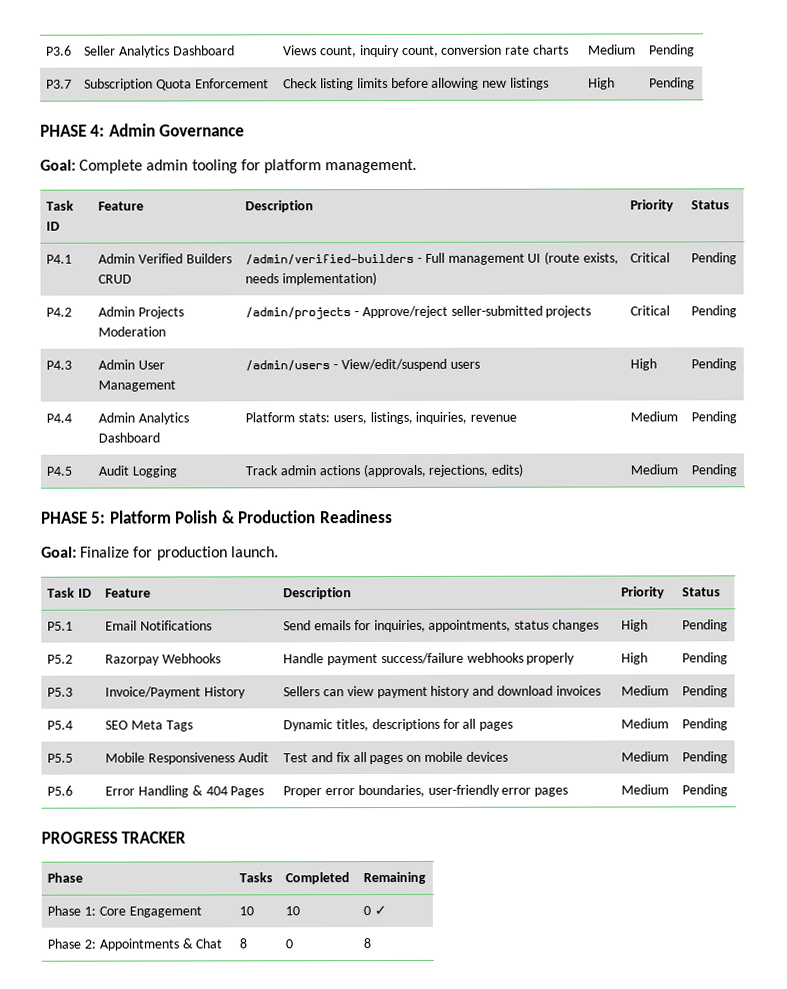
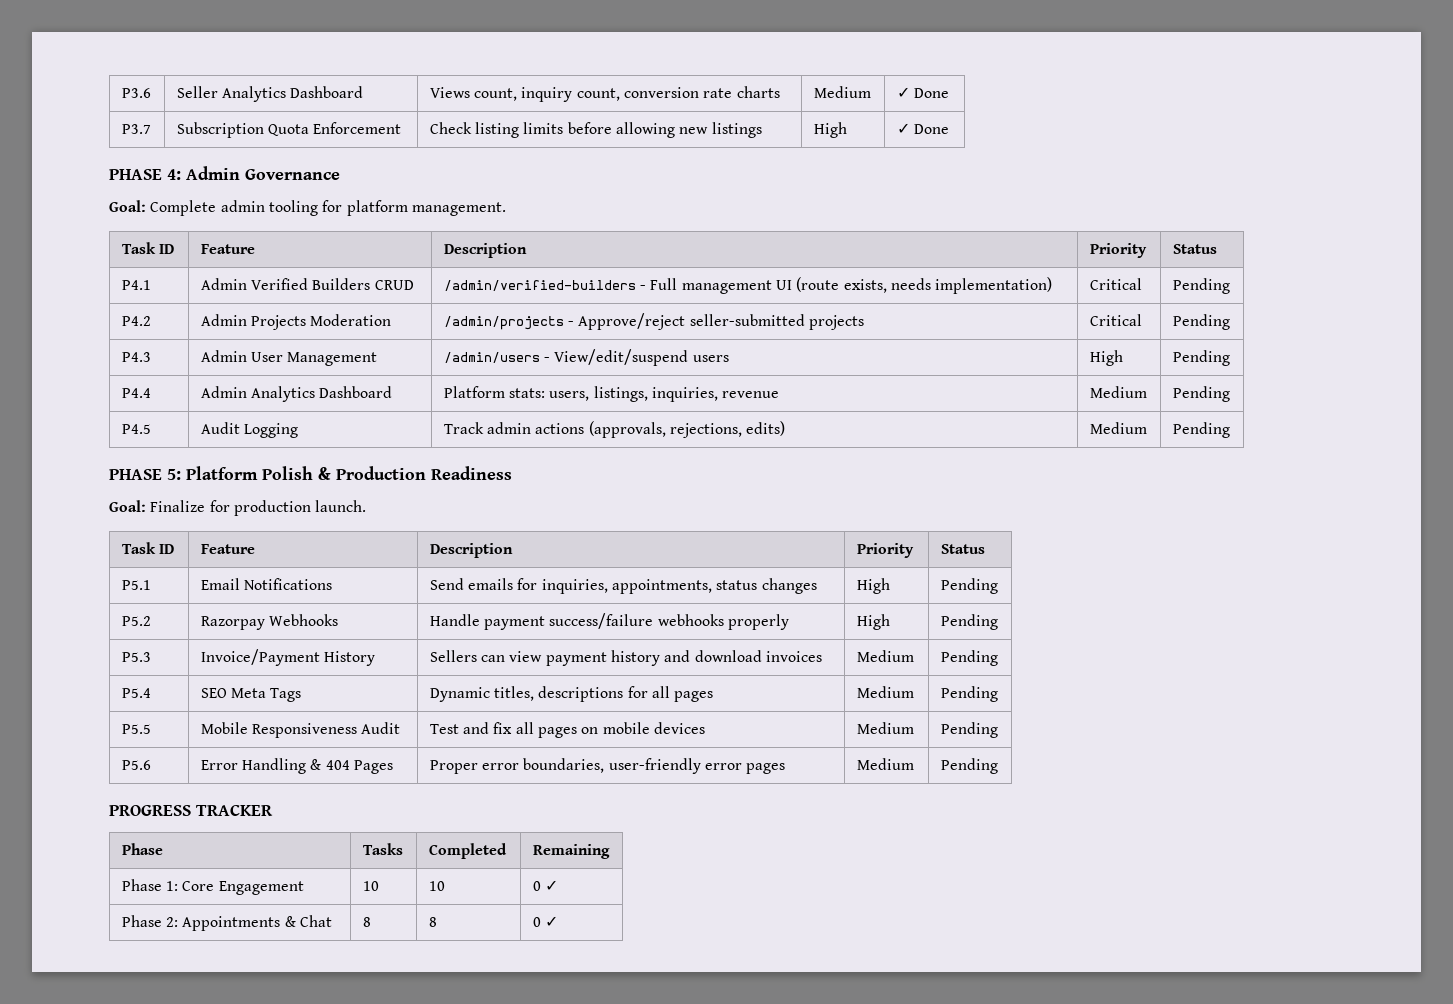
[649,44,696,57] Pending -> [896,87,949,98] ✓ Done
[649,77,696,90] Pending -> [896,123,949,134] ✓ Done
[285,939,294,949] [363,938,372,949] | 0 | 8 -> [428,917,437,927] [532,916,558,927] | 8 | 0 ✓

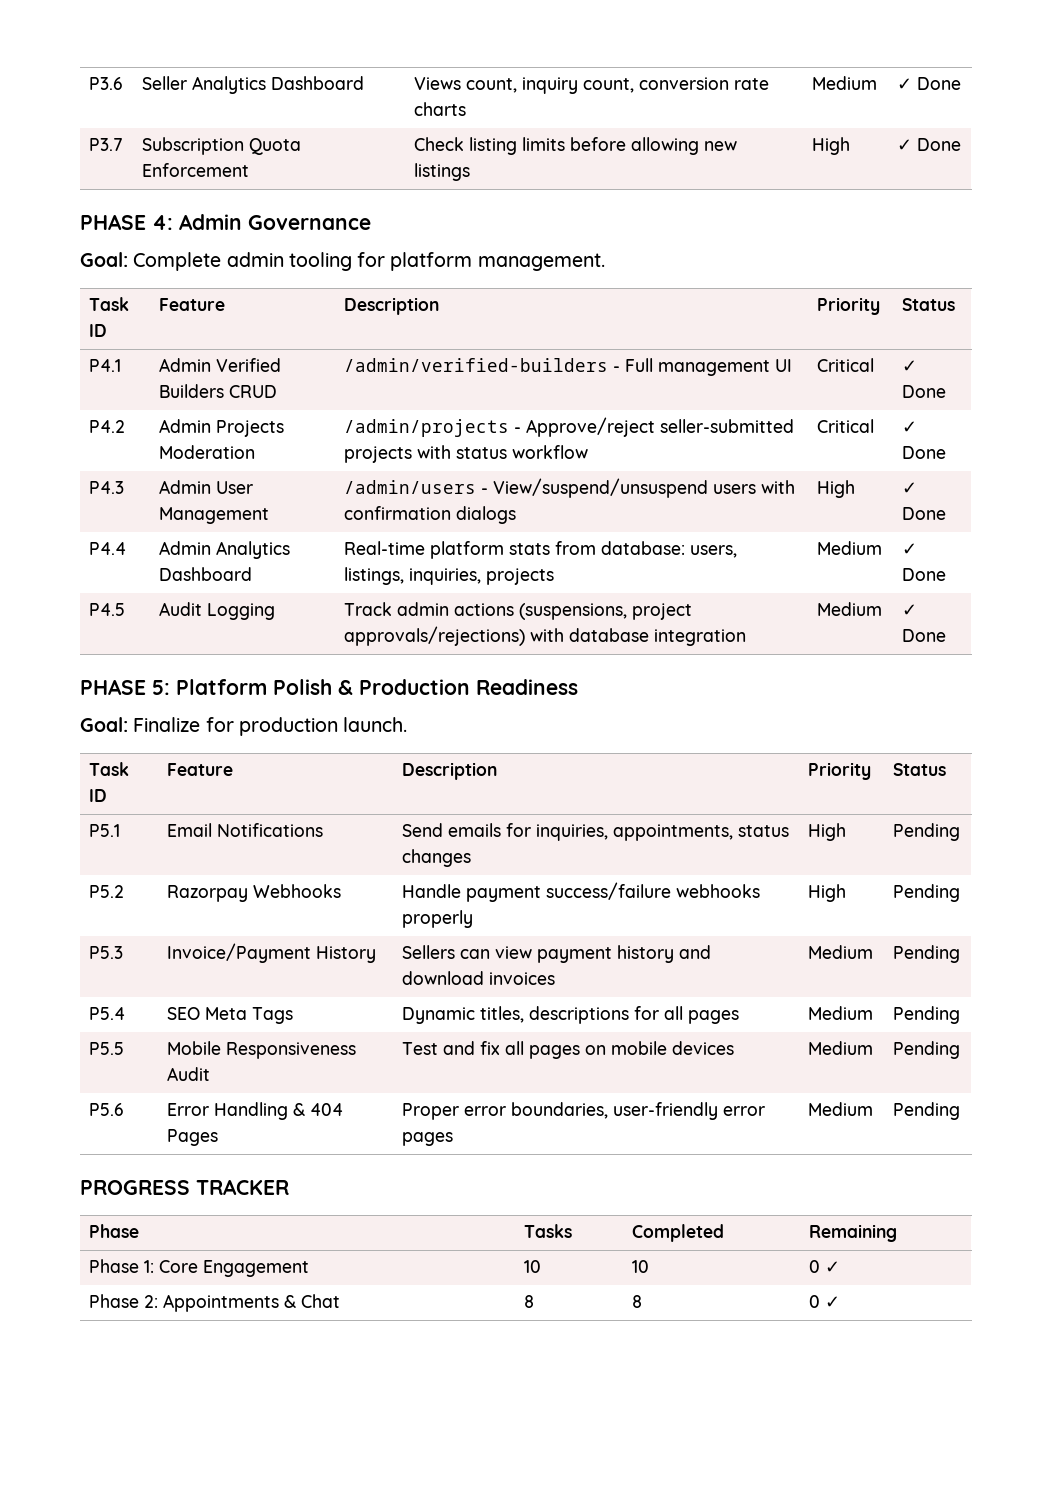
[796,277,1053,294] [1089,278,1142,290] [1172,278,1230,294] (route exists, needs implementation) | Critical | Pending -> [817,358,875,372] [902,360,918,372] [902,385,947,398] | Critical | ✓ Done
[1089,314,1142,326] [1172,314,1230,330] | Critical | Pending -> [417,445,589,459] [817,419,875,433] [902,421,918,433] [902,446,947,459] with status workflow | Critical | ✓ Done
[554,349,689,366] View/edit/suspend -> [493,478,709,498] View/suspend/unsuspend
[1089,350,1123,366] [1172,350,1230,366] | High | Pending -> [761,480,796,494] [344,506,517,524] [817,480,856,498] [902,482,918,494] [902,507,947,520] with confirmation dialogs | High | ✓ Done
[443,386,545,398] Platform stats: -> [344,541,686,559] Real-time platform stats from database:
[722,391,780,398] [1089,386,1147,398] [1172,386,1230,402] revenue | Medium | Pending -> [486,568,555,585] [817,541,883,555] [902,543,918,555] [902,568,947,581] projects | Medium | ✓ Done
[588,421,786,438] [1089,422,1147,434] [1172,422,1230,438] (approvals, rejections, edits) | Medium | Pending -> [519,603,693,620] [344,626,747,646] [817,602,883,616] [902,604,918,616] [902,629,947,642] (suspensions, project approvals/rejections) with database integration | Medium | ✓ Done

